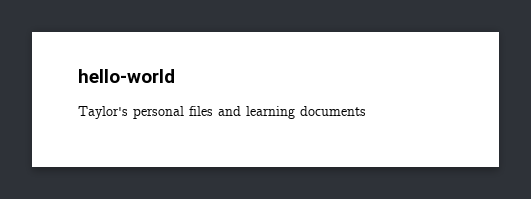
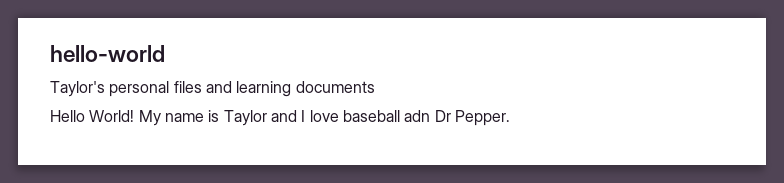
(366, 111) none -> [50,110,510,126] // Hello World! My name is Taylor and I love baseball adn Dr Pepper.

